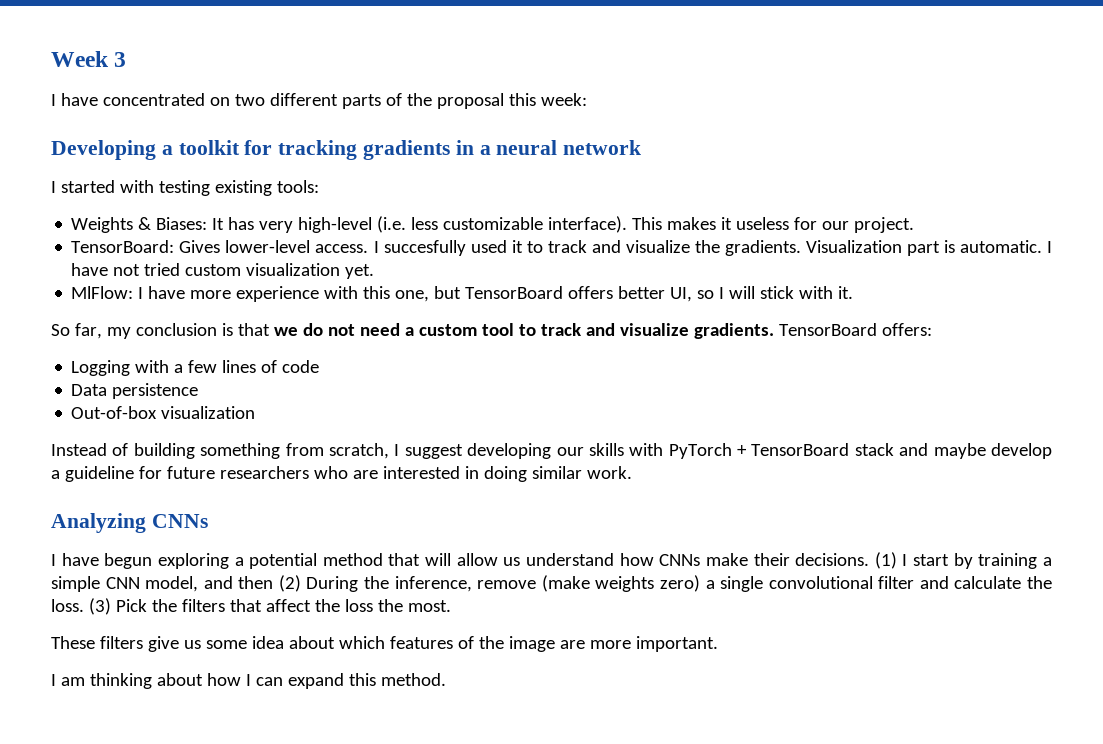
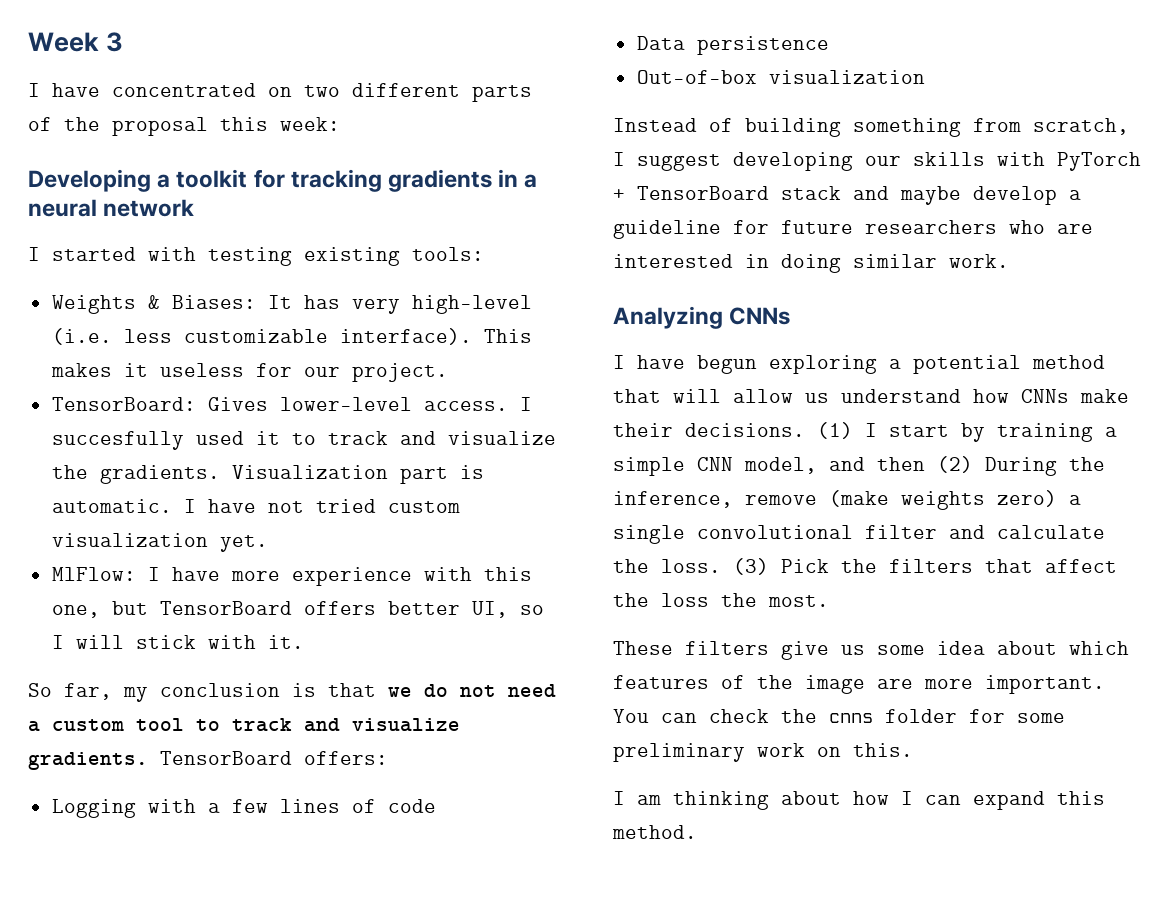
(718, 644) none -> [613,709,1065,723] [613,743,913,762] You can check the cnns folder for some preliminary work on this.

